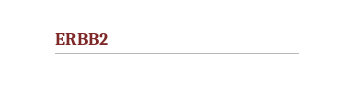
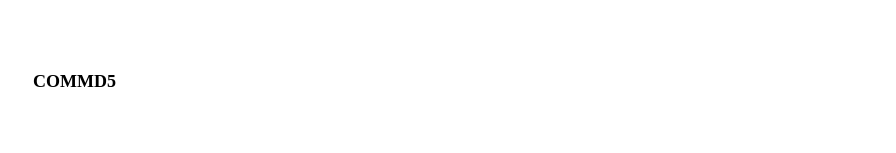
[55,33,108,45] ERBB2 -> [33,75,116,87] COMMD5

